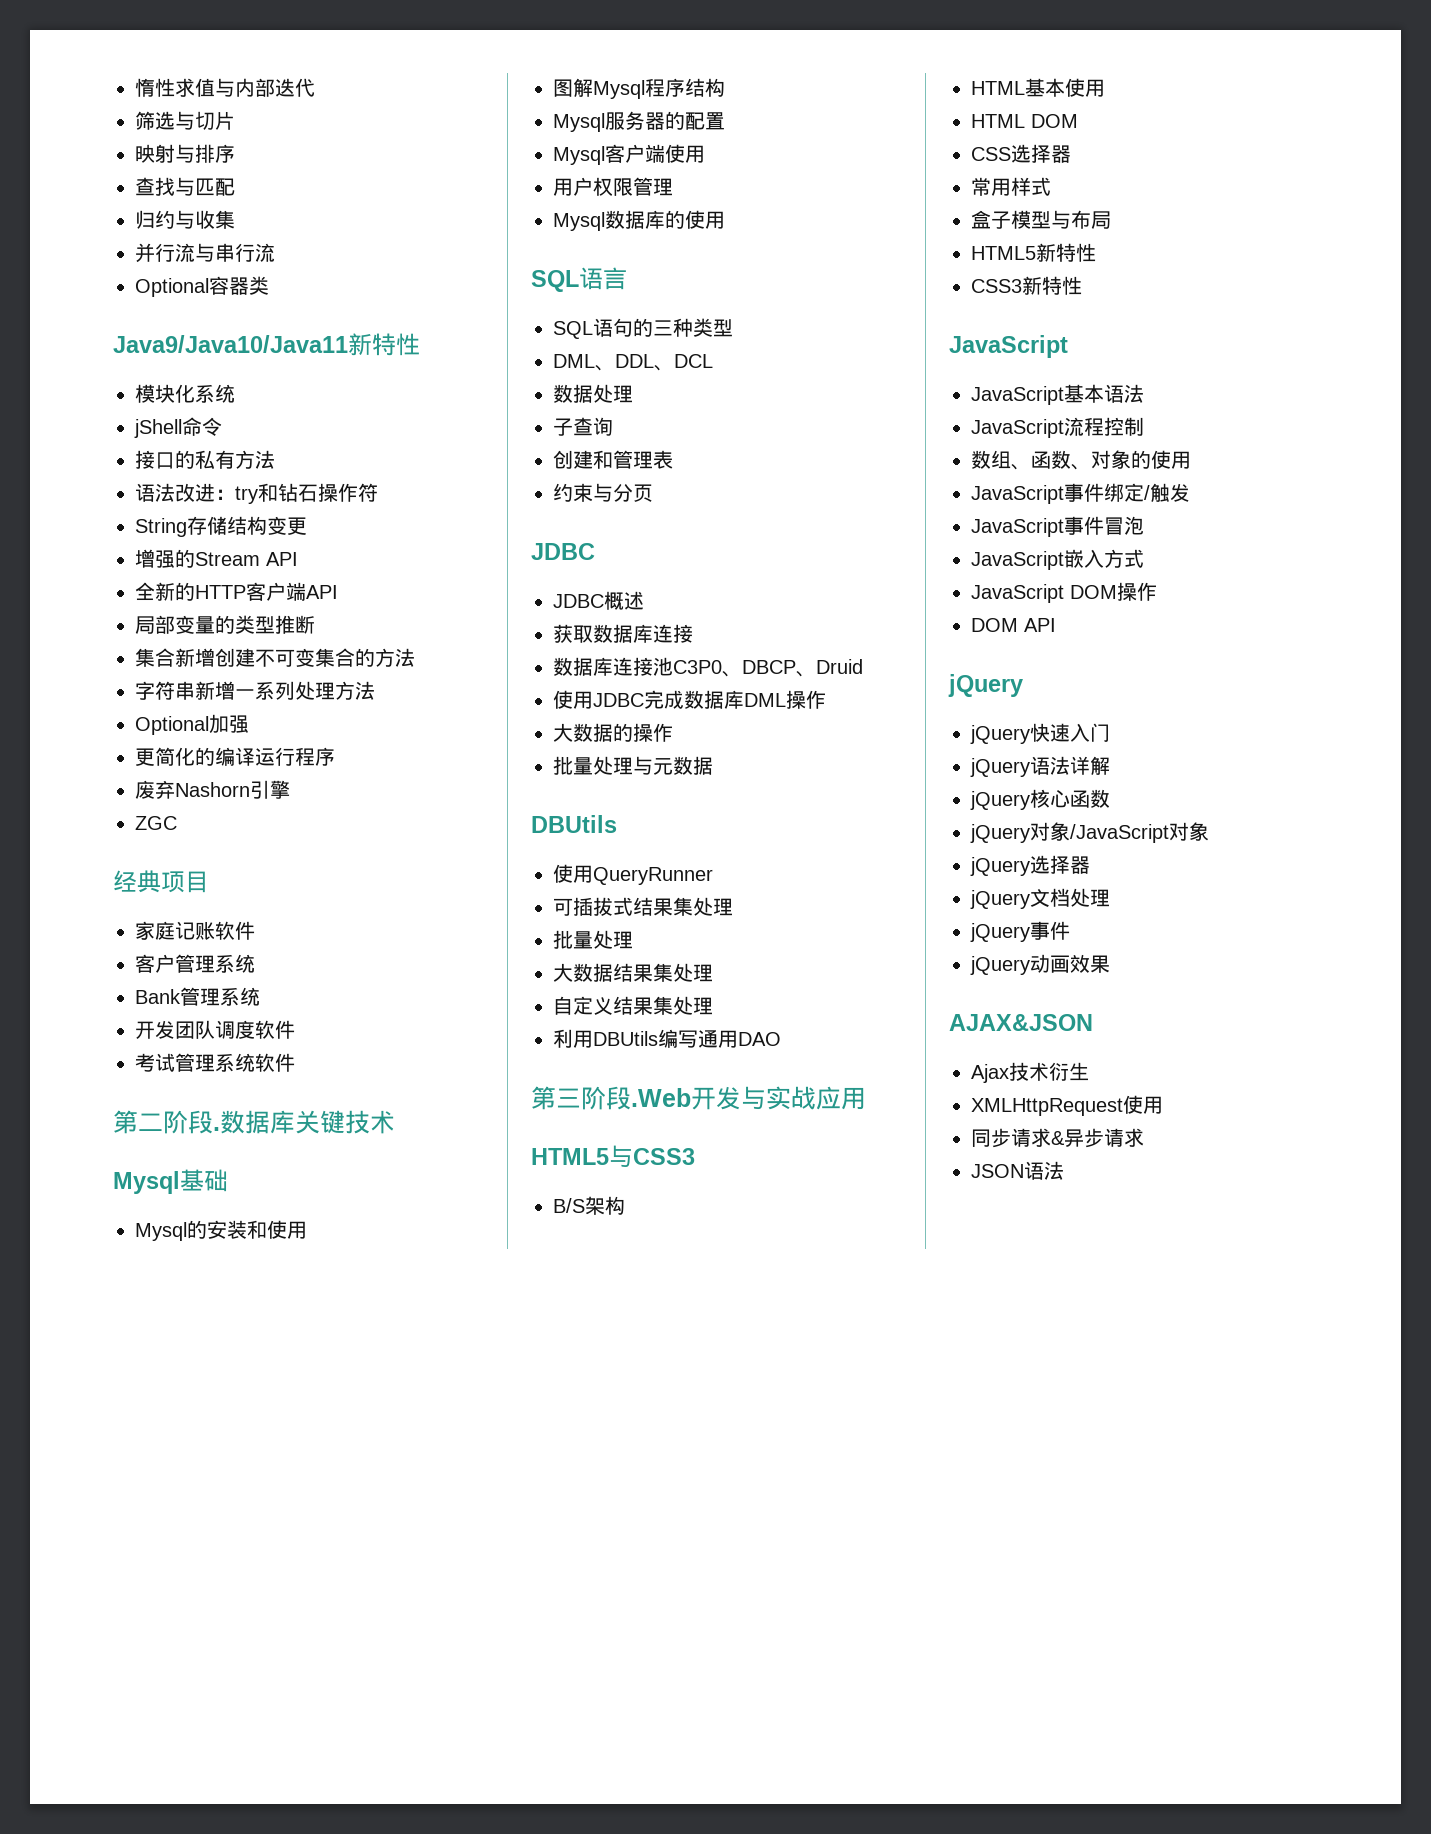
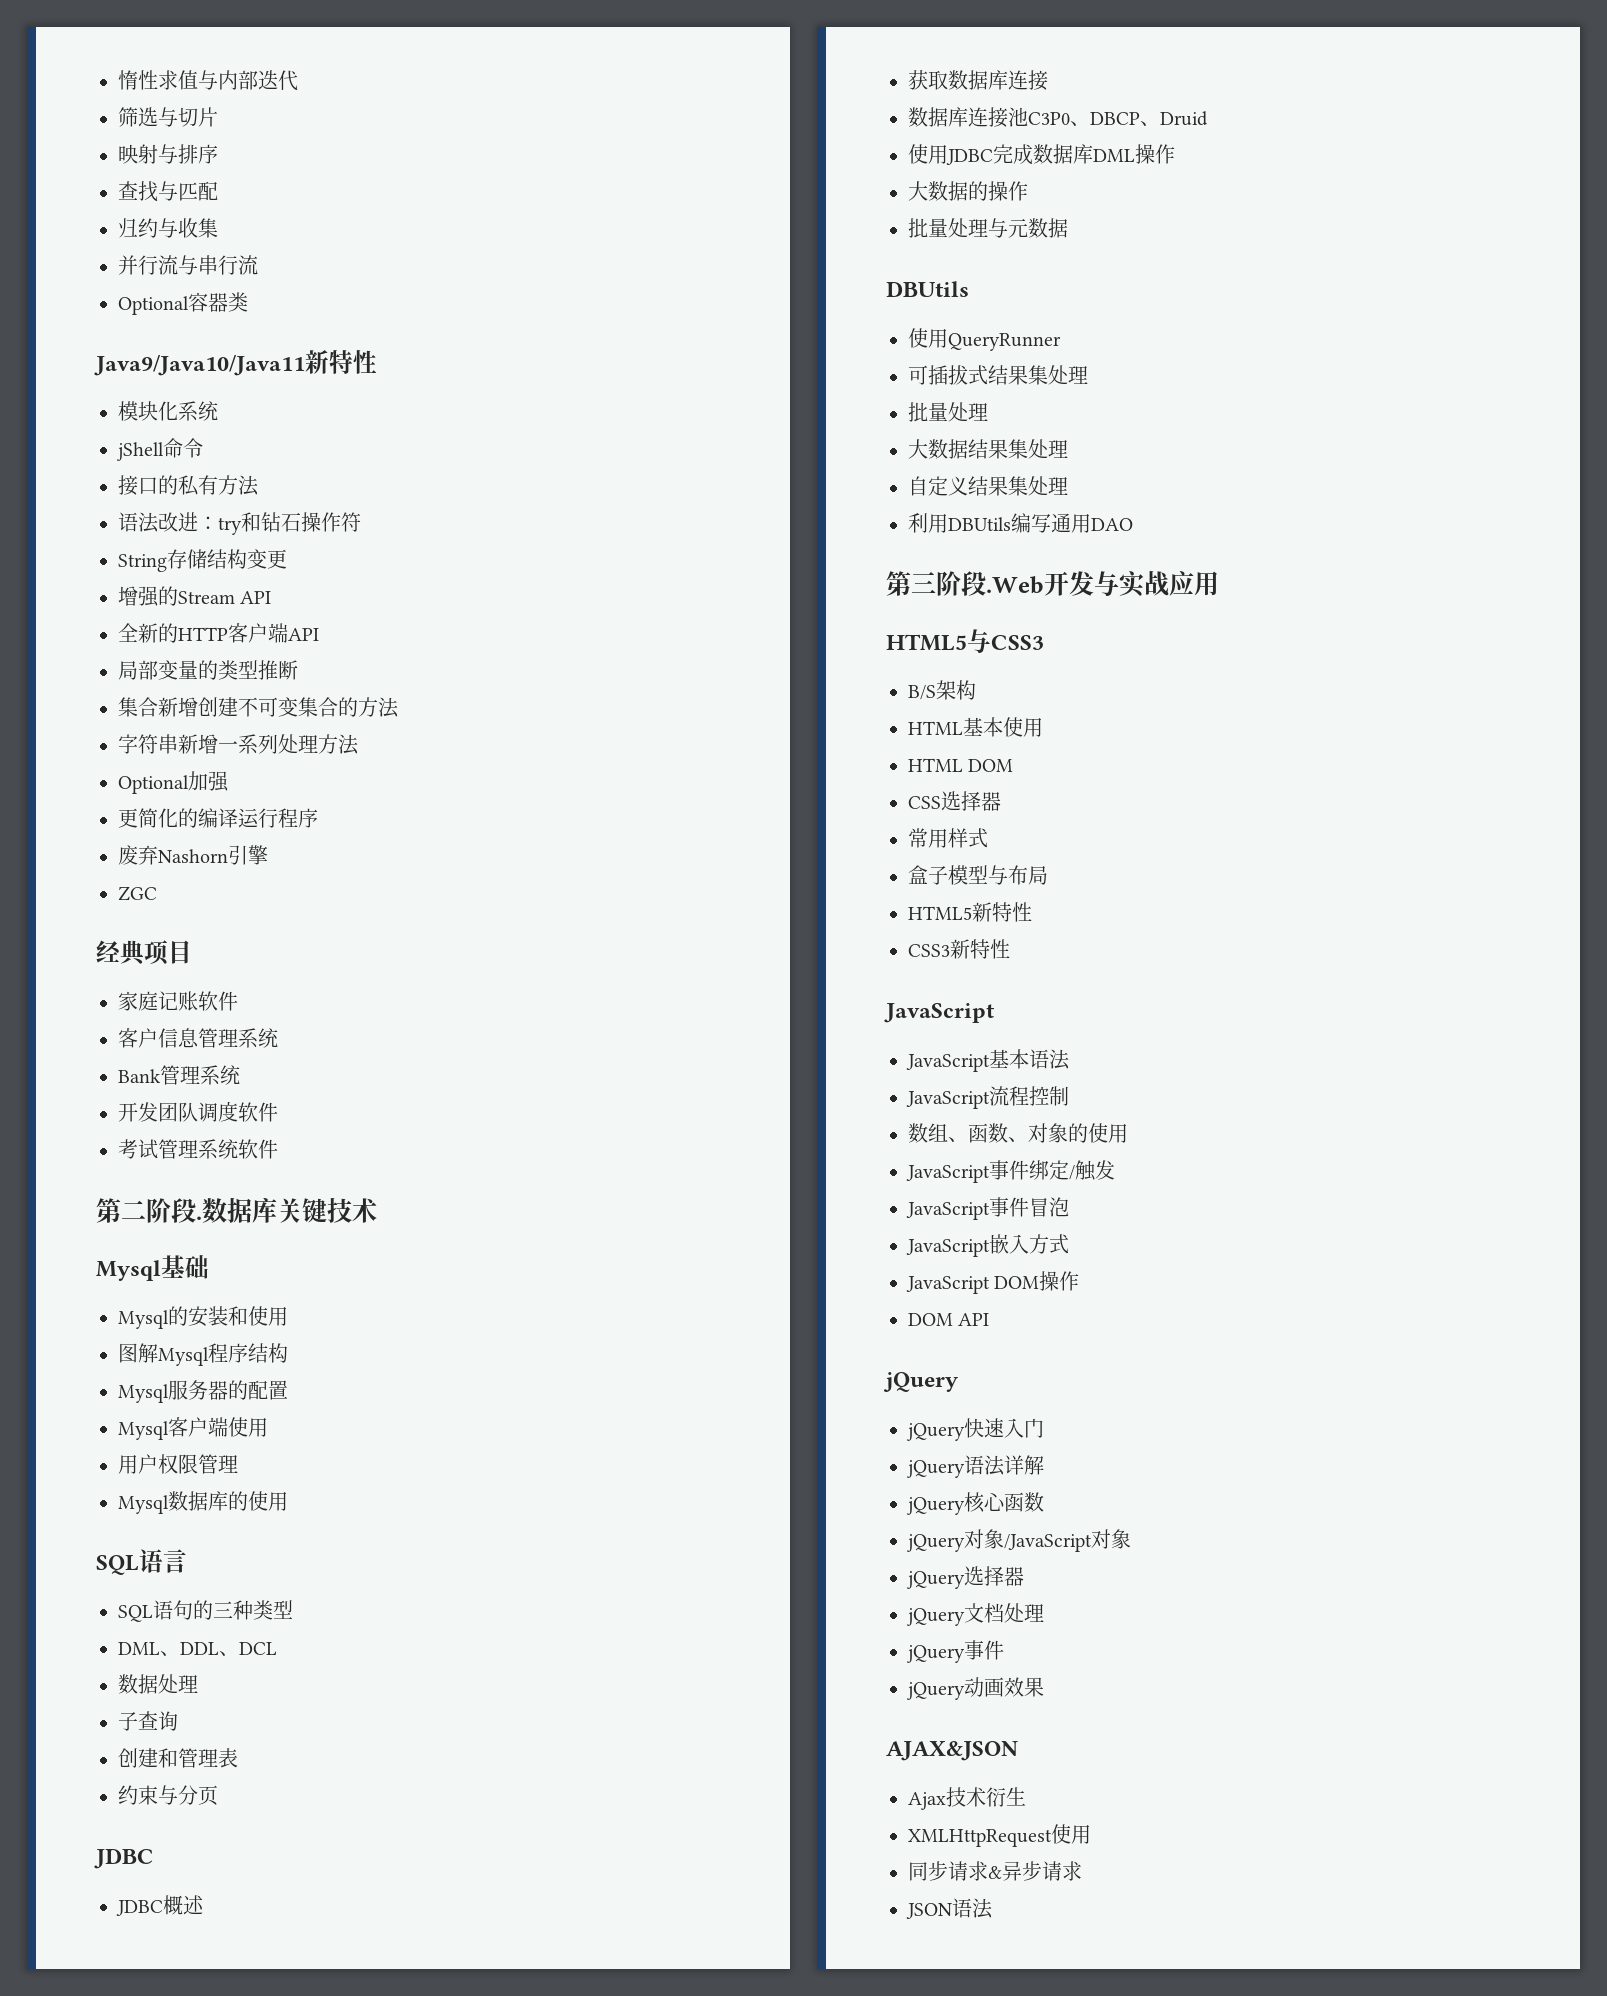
(175, 963) none -> [158,1028,199,1048] 信息

